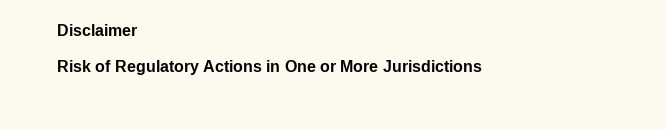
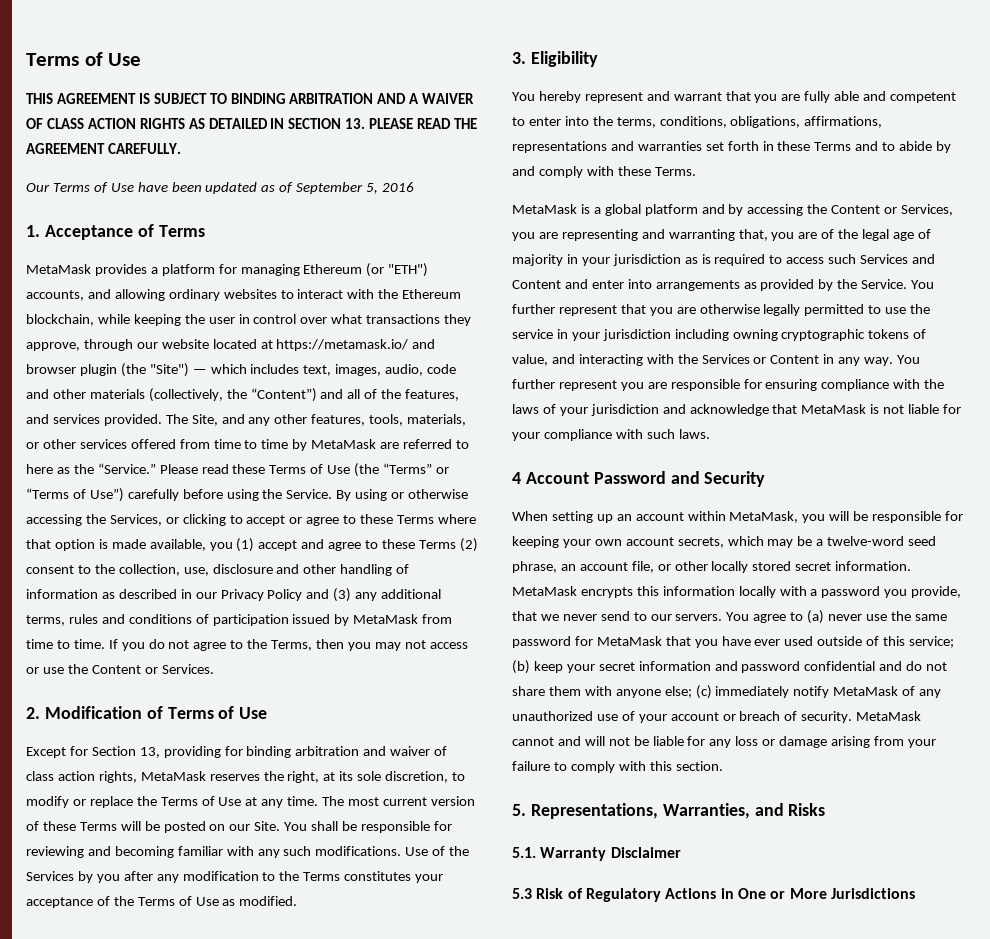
(57, 30) none -> [26,52,142,66] [26,93,475,104] [26,118,478,129] [26,143,181,154] [26,182,415,194] [26,224,205,240] [26,263,429,277] [26,289,462,301] [26,314,472,326] [26,339,436,351] [26,363,457,377] [26,388,460,402] [26,414,467,426] [26,439,469,451] [26,463,449,477] [26,488,469,502] [26,514,476,526] [26,538,478,552] [26,564,410,576] [26,588,442,602] [26,614,453,626] [26,639,468,651] [26,664,214,674] [26,706,268,719] [26,746,448,758] [26,771,466,783] [26,796,475,808] [26,821,452,833] [26,846,470,858] [26,871,444,883] [26,896,298,908] [512,51,598,67] [512,91,957,103] [512,116,883,128] [512,141,952,153] [512,166,696,178] [512,204,954,216] [512,229,931,241] [512,254,936,266] [512,279,935,291] [512,304,931,316] [512,329,927,341] [512,354,921,366] [512,379,945,391] [512,404,962,416] [512,429,710,441] [512,471,766,487] [512,511,964,523] [512,536,937,548] [512,561,912,573] [512,586,962,598] [512,610,947,624] [512,636,955,648] [512,660,948,674] [512,685,942,699] [512,711,922,723] [512,736,936,748] [512,761,723,773] [512,803,826,819] [512,847,607,861] Terms of Use // THIS AGREEMENT IS SUBJECT TO BINDING ARBITRATION AND A WAIVER OF CLASS ACTION RIGHTS AS DETAILED IN SECTION 13. PLEASE READ THE AGREEMENT CAREFULLY. // Our Terms of Use have been updated as of September 5, 2016 // 1. Acceptance of Terms // MetaMask provides a platform for managing Ethereum (or "ETH") accounts, and allowing ordinary websites to interact with the Ethereum blockchain, while keeping the user in control over what transactions they approve, through our website located at https://metamask.io/ and browser plugin (the "Site") — which includes text, images, audio, code and other materials (collectively, the “Content”) and all of the features, and services provided. The Site, and any other features, tools, materials, or other services offered from time to time by MetaMask are referred to here as the “Service.” Please read these Terms of Use (the “Terms” or “Terms of Use”) carefully before using the Service. By using or otherwise accessing the Services, or clicking to accept or agree to these Terms where that option is made available, you (1) accept and agree to these Terms (2) consent to the collection, use, disclosure and other handling of information as described in our Privacy Policy and (3) any additional terms, rules and conditions of participation issued by MetaMask from time to time. If you do not agree to the Terms, then you may not access or use the Content or Services. // 2. Modification of Terms of Use // Except for Section 13, providing for binding arbitration and waiver of class action rights, MetaMask reserves the right, at its sole discretion, to modify or replace the Terms of Use at any time. The most current version of these Terms will be posted on our Site. You shall be responsible for reviewing and becoming familiar with any such modifications. Use of the Services by you after any modification to the Terms constitutes your acceptance of the Terms of Use as modified. // 3. Eligibility // You hereby represent and warrant that you are fully able and competent to enter into the terms, conditions, obligations, affirmations, representations and warranties set forth in these Terms and to abide by and comply with these Terms. // MetaMask is a global platform and by accessing the Content or Services, you are representing and warranting that, you are of the legal age of majority in your jurisdiction as is required to access such Services and Content and enter into arrangements as provided by the Service. You further represent that you are otherwise legally permitted to use the service in your jurisdiction including owning cryptographic tokens of value, and interacting with the Services or Content in any way. You further represent you are responsible for ensuring compliance with the laws of your jurisdiction and acknowledge that MetaMask is not liable for your compliance with such laws. // 4 Account Password and Security // When setting up an account within MetaMask, you will be responsible for keeping your own account secrets, which may be a twelve-word seed phrase, an account file, or other locally stored secret information. MetaMask encrypts this information locally with a password you provide, that we never send to our servers. You agree to (a) never use the same password for MetaMask that you have ever used outside of this service; (b) keep your secret information and password confidential and do not share them with anyone else; (c) immediately notify MetaMask of any unauthorized use of your account or breach of security. MetaMask cannot and will not be liable for any loss or damage arising from your failure to comply with this section. // 5. Representations, Warranties, and Risks // 5.1. Warranty
(137, 30) none -> [512,888,532,899] 5.3

